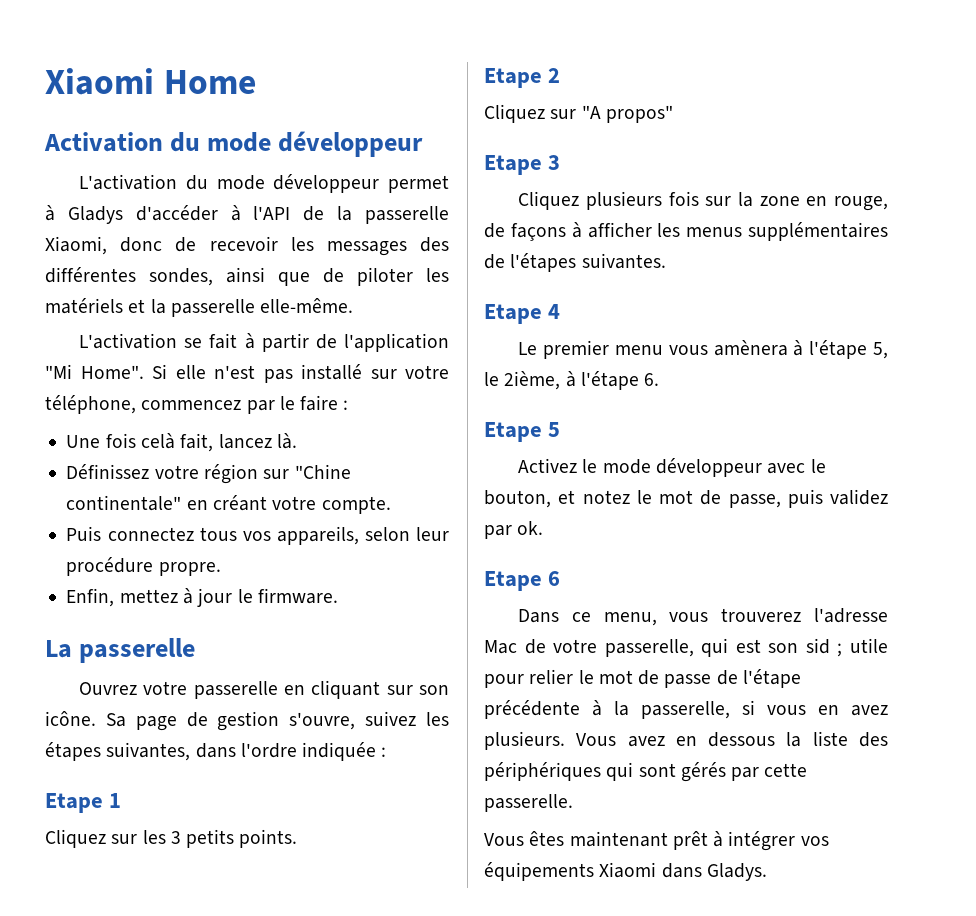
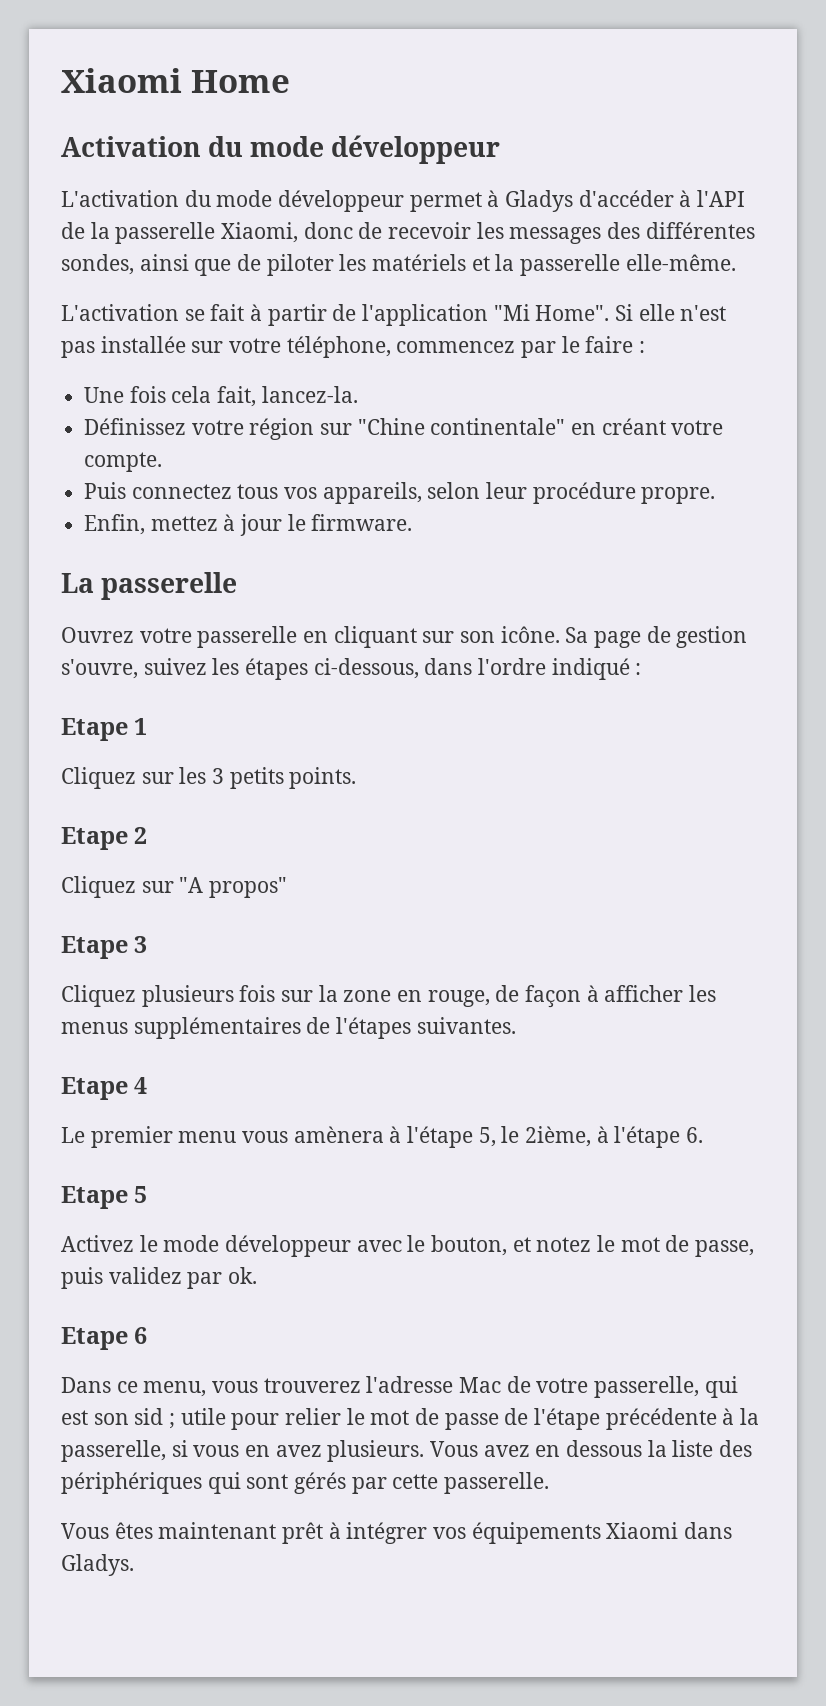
[301,364,362,380] installé -> [100,336,186,353] installée
[140,433,297,452] celà fait, lancez là. -> [171,386,358,407] cela fait, lancez-la.
[106,742,191,761] suivantes, -> [313,658,419,679] ci-dessous,
[302,742,377,761] indiquée -> [551,658,630,680] indiqué
[510,223,566,241] façons -> [525,985,582,1008] façon

